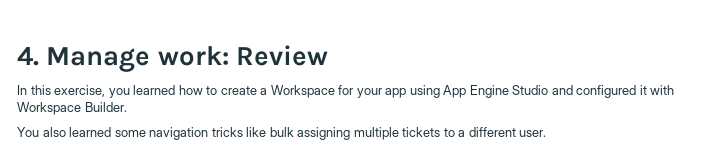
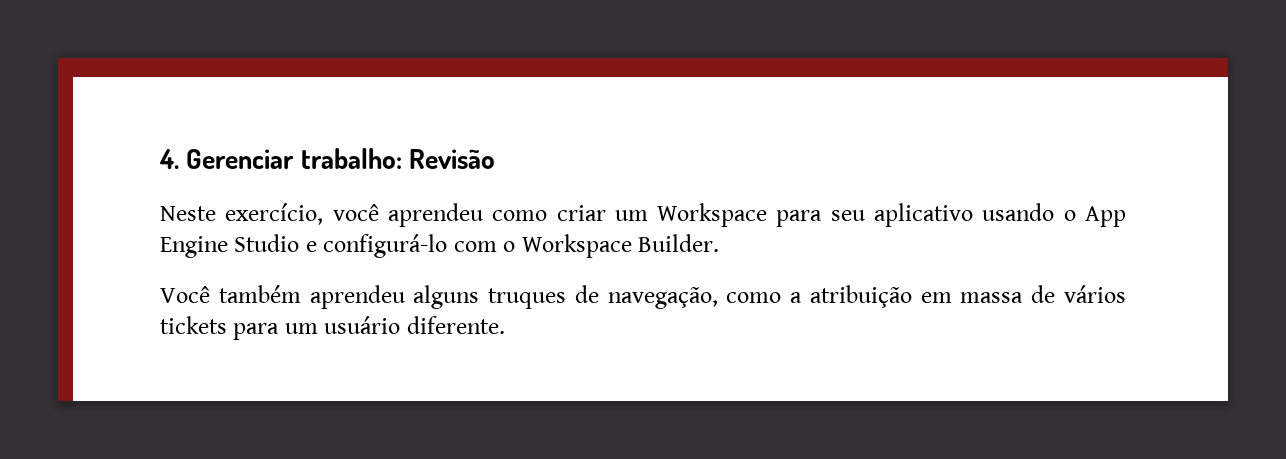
[46,45,329,72] [17,85,675,98] [17,102,127,115] [17,127,547,140] Manage work: Review // In this exercise, you learned how to create a Workspace for your app using App Engine Studio and configured it with Workspace Builder. // You also learned some navigation tricks like bulk assigning multiple tickets to a different user. -> [186,148,496,169] [160,203,1126,227] [160,234,720,258] [160,285,1126,309] [160,316,505,340] Gerenciar trabalho: Revisão // Neste exercício, você aprendeu como criar um Workspace para seu aplicativo usando o App Engine Studio e configurá-lo com o Workspace Builder. // Você também aprendeu alguns truques de navegação, como a atribuição em massa de vários tickets para um usuário diferente.

